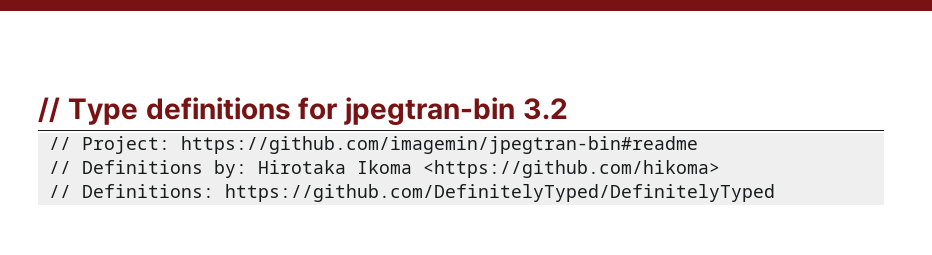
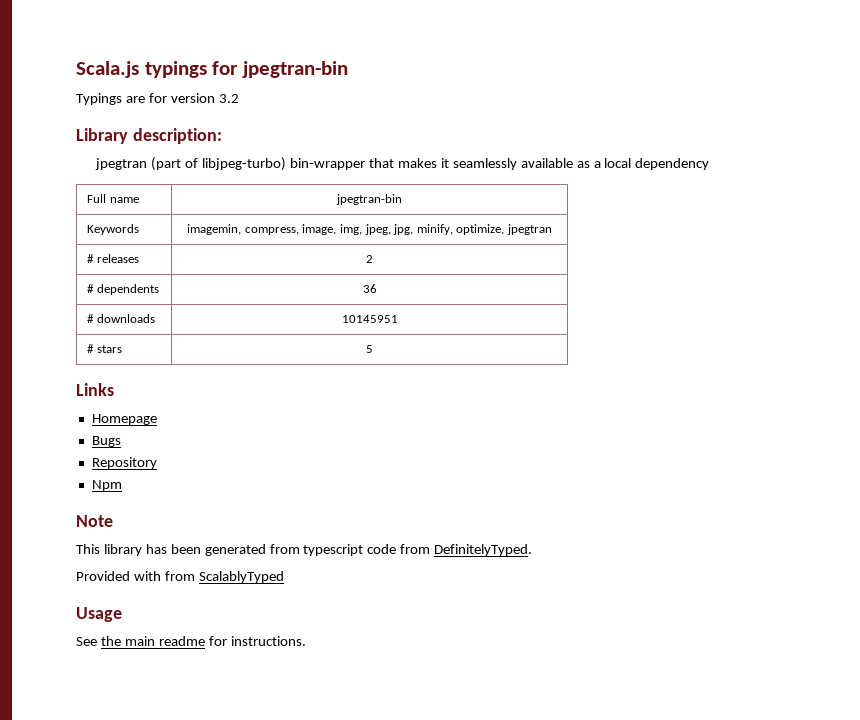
[38,97,291,125] // Type definitions -> [76,61,207,78] Scala.js typings
[523,98,569,120] [49,136,699,154] [49,160,721,178] [49,184,776,202] 3.2 // // Project: https://github.com/imagemin/jpegtran-bin#readme // // Definitions by: Hirotaka Ikoma <https://github.com/hikoma> // // Definitions: https://github.com/DefinitelyTyped/DefinitelyTyped -> [76,93,239,105] [76,128,222,144] [95,157,710,171] [87,194,139,203] [336,194,402,205] [87,224,140,235] [187,224,552,235] [87,254,139,263] [366,255,373,263] [87,284,159,295] [362,284,377,293] [87,314,155,323] [341,315,398,323] [87,344,122,353] [366,345,373,353] [76,383,114,396] [91,414,157,425] [91,436,121,447] [91,457,157,469] [91,480,122,491] [76,515,113,527] [76,544,533,556] [76,571,284,583] [76,607,122,622] [76,636,306,646] // Typings are for version 3.2 // Library description: // jpegtran (part of libjpeg-turbo) bin-wrapper that makes it seamlessly available as a local dependency // Full name | jpegtran-bin // Keywords | imagemin, compress, image, img, jpeg, jpg, minify, optimize, jpegtran // # releases | 2 // # dependents | 36 // # downloads | 10145951 // # stars | 5 // Links // Homepage // Bugs // Repository // Npm // Note // This library has been generated from typescript code from DefinitelyTyped. // Provided with from ScalablyTyped // Usage // See the main readme for instructions.

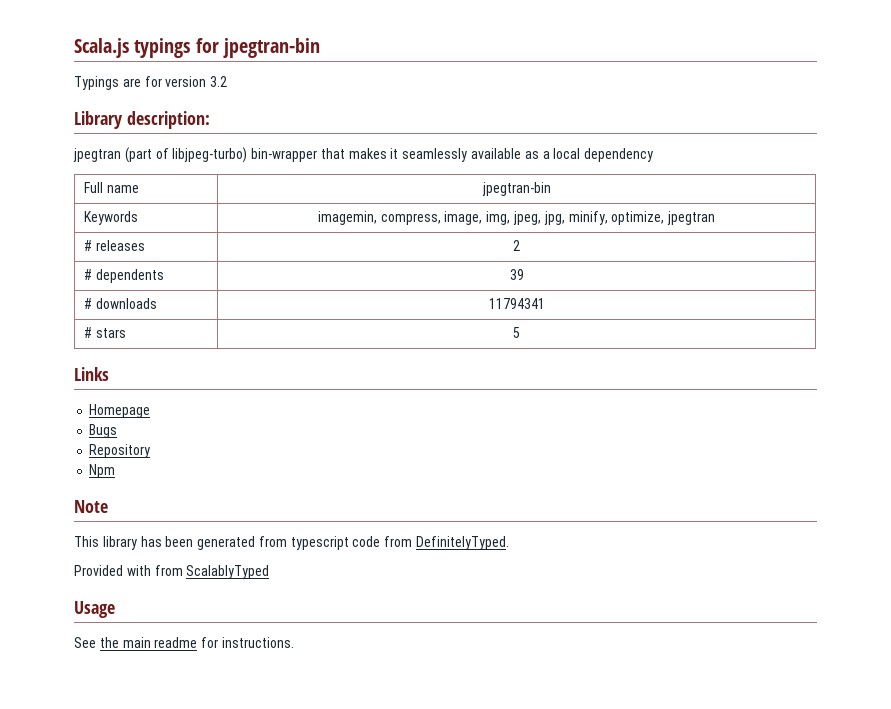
[362,284,377,293] 36 -> [509,269,524,280] 39
[341,315,398,323] 10145951 -> [488,298,545,309] 11794341

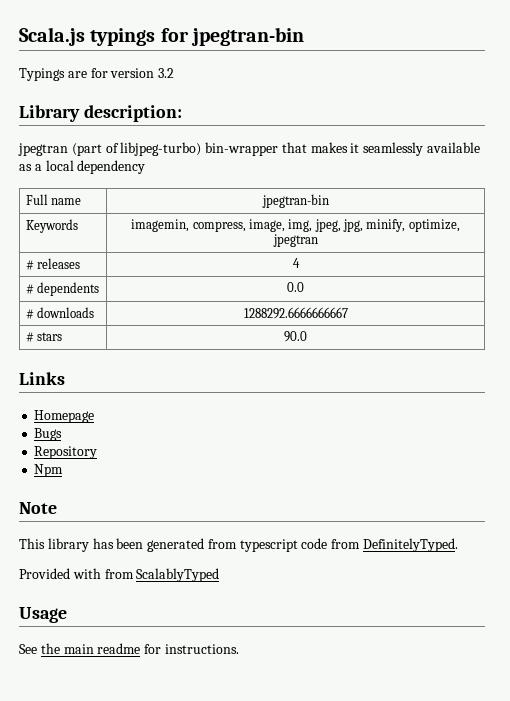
[513,240,520,251] 2 -> [292,258,300,268] 4
[509,269,524,280] 39 -> [287,282,304,292] 0.0
[488,298,545,309] 11794341 -> [243,307,348,319] 1288292.6666666667
[513,327,520,338] 5 -> [284,331,307,342] 90.0

